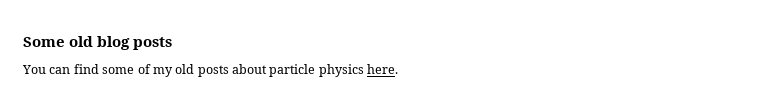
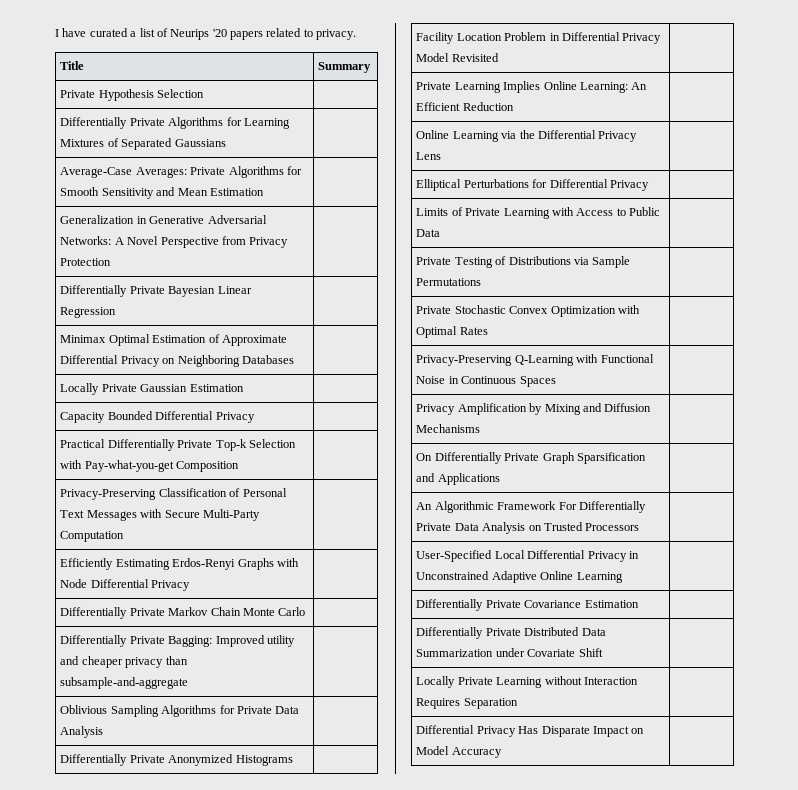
[23,36,173,50] [22,64,399,77] Some old blog posts // You can find some of my old posts about particle physics here. -> [55,28,357,40] [60,61,85,70] [318,62,372,73] [60,89,205,101] [60,117,290,129] [60,138,226,150] [60,166,302,178] [60,187,264,199] [60,215,267,224] [60,236,289,248] [60,258,112,266] [60,285,252,297] [60,307,117,318] [60,334,287,346] [60,355,294,367] [60,383,244,395] [60,411,255,423] [60,439,296,451] [60,460,240,472] [60,488,287,500] [60,509,260,521] [60,531,125,542] [60,558,299,570] [60,579,191,591] [60,607,306,619] [60,635,295,647] [60,656,188,668] [60,677,189,689] [60,705,300,717] [60,726,104,738] [60,754,293,766] [416,32,662,44] [416,53,499,62] [416,81,648,93] [416,102,514,111] [416,130,638,142] [416,152,442,160] [416,179,649,191] [416,207,661,219] [416,229,441,237] [416,256,631,268] [416,278,482,286] [416,305,640,317] [416,326,488,338] [416,354,654,366] [416,376,556,387] [416,403,652,415] [416,424,481,433] [416,452,646,464] [416,473,500,485] [416,501,646,513] [416,522,640,534] [416,550,639,562] [416,571,623,583] [416,599,639,611] [416,627,606,639] [416,648,603,657] [416,676,638,688] [416,698,518,709] [416,725,645,737] [416,746,502,758] I have curated a list of Neurips '20 papers related to privacy. // Title | Summary // Private Hypothesis Selection | // Differentially Private Algorithms for Learning Mixtures of Separated Gaussians | // Average-Case Averages: Private Algorithms for Smooth Sensitivity and Mean Estimation | // Generalization in Generative Adversarial Networks: A Novel Perspective from Privacy Protection | // Differentially Private Bayesian Linear Regression | // Minimax Optimal Estimation of Approximate Differential Privacy on Neighboring Databases | // Locally Private Gaussian Estimation | // Capacity Bounded Differential Privacy | // Practical Differentially Private Top-k Selection with Pay-what-you-get Composition | // Privacy-Preserving Classification of Personal Text Messages with Secure Multi-Party Computation | // Efficiently Estimating Erdos-Renyi Graphs with Node Differential Privacy | // Differentially Private Markov Chain Monte Carlo | // Differentially Private Bagging: Improved utility and cheaper privacy than subsample-and-aggregate | // Oblivious Sampling Algorithms for Private Data Analysis | // Differentially Private Anonymized Histograms | // Facility Location Problem in Differential Privacy Model Revisited | // Private Learning Implies Online Learning: An Efficient Reduction | // Online Learning via the Differential Privacy Lens | // Elliptical Perturbations for Differential Privacy | // Limits of Private Learning with Access to Public Data | // Private Testing of Distributions via Sample Permutations | // Private Stochastic Convex Optimization with Optimal Rates | // Privacy-Preserving Q-Learning with Functional Noise in Continuous Spaces | // Privacy Amplification by Mixing and Diffusion Mechanisms | // On Differentially Private Graph Sparsification and Applications | // An Algorithmic Framework For Differentially Private Data Analysis on Trusted Processors | // User-Specified Local Differential Privacy in Unconstrained Adaptive Online Learning | // Differentially Private Covariance Estimation | // Differentially Private Distributed Data Summarization under Covariate Shift | // Locally Private Learning without Interaction Requires Separation | // Differential Privacy Has Disparate Impact on Model Accuracy |

